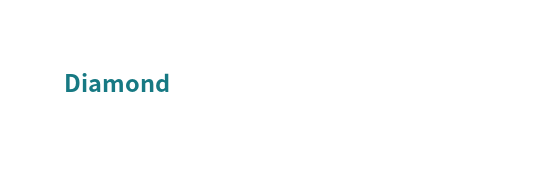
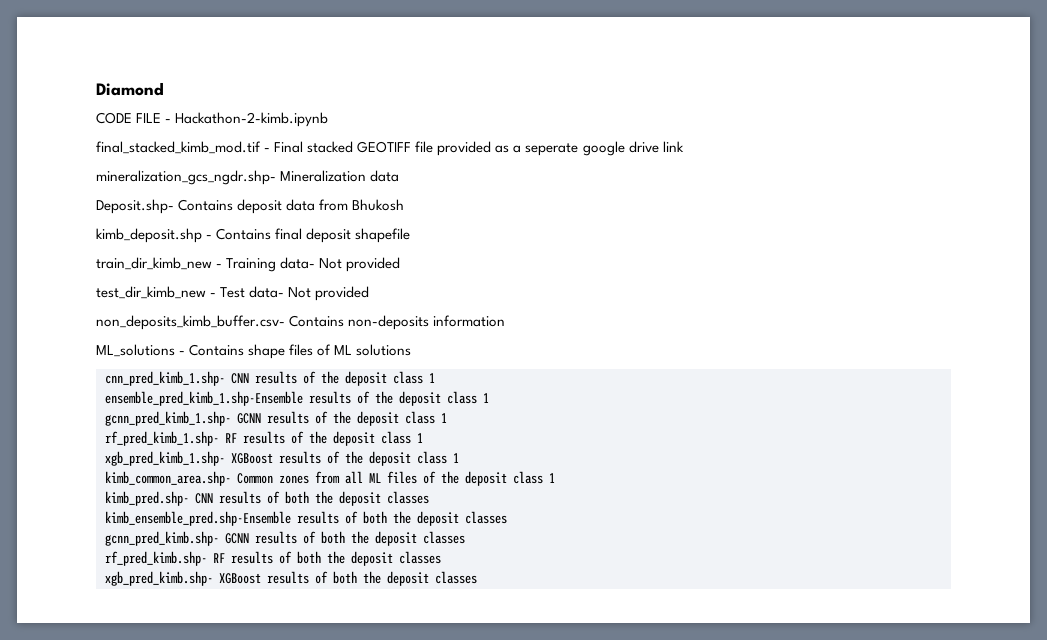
(170, 82) none -> [96,112,329,127] [96,141,684,156] [96,170,400,185] [96,199,405,214] [96,228,411,243] [96,257,401,272] [96,286,370,301] [96,315,506,330] [96,344,412,359] [105,371,435,386] [105,391,489,406] [105,411,447,426] [105,431,423,446] [105,451,459,466] [105,471,555,486] [105,491,429,506] [105,511,507,526] [105,531,465,546] [105,551,441,566] [105,571,477,586] // CODE FILE - Hackathon-2-kimb.ipynb // final_stacked_kimb_mod.tif - Final stacked GEOTIFF file provided as a seperate google drive link // mineralization_gcs_ngdr.shp- Mineralization data // Deposit.shp- Contains deposit data from Bhukosh // kimb_deposit.shp - Contains final deposit shapefile // train_dir_kimb_new - Training data- Not provided // test_dir_kimb_new - Test data- Not provided // non_deposits_kimb_buffer.csv- Contains non-deposits information // ML_solutions - Contains shape files of ML solutions // cnn_pred_kimb_1.shp- CNN results of the deposit class 1 // ensemble_pred_kimb_1.shp-Ensemble results of the deposit class 1 // gcnn_pred_kimb_1.shp- GCNN results of the deposit class 1 // rf_pred_kimb_1.shp- RF results of the deposit class 1 // xgb_pred_kimb_1.shp- XGBoost results of the deposit class 1 // kimb_common_area.shp- Common zones from all ML files of the deposit class 1 // kimb_pred.shp- CNN results of both the deposit classes // kimb_ensemble_pred.shp-Ensemble results of both the deposit classes // gcnn_pred_kimb.shp- GCNN results of both the deposit classes // rf_pred_kimb.shp- RF results of both the deposit classes // xgb_pred_kimb.shp- XGBoost results of both the deposit classes

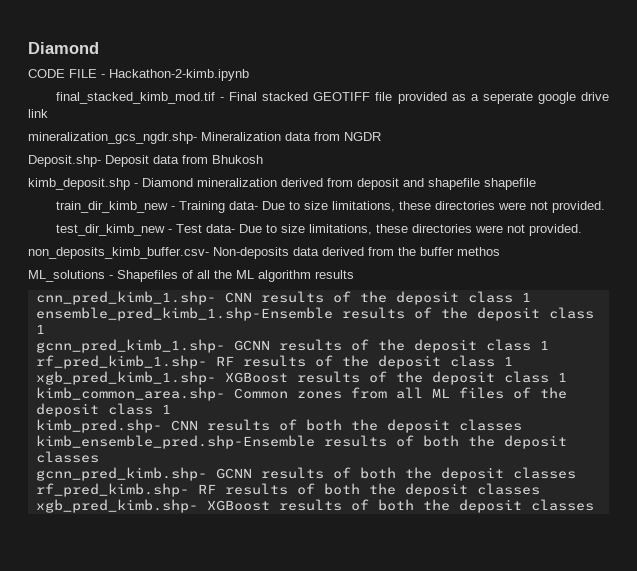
(400, 176) none -> [314,132,381,141] from NGDR
[178,199,283,214] Contains deposit -> [105,155,149,167] Deposit
[216,228,352,243] Contains final deposit -> [142,178,480,190] Diamond mineralization derived from deposit and shapefile
[319,257,401,272] [96,286,370,301] [96,315,506,330] [96,344,412,359] Not provided // test_dir_kimb_new - Test data- Not provided // non_deposits_kimb_buffer.csv- Contains non-deposits information // ML_solutions - Contains shape files of ML solutions -> [262,201,606,213] [56,224,583,236] [28,247,500,259] [28,270,354,282] Due to size limitations, these directories were not provided. // test_dir_kimb_new - Test data- Due to size limitations, these directories were not provided. // non_deposits_kimb_buffer.csv- Non-deposits data derived from the buffer methos // ML_solutions - Shapefiles of all the ML algorithm results

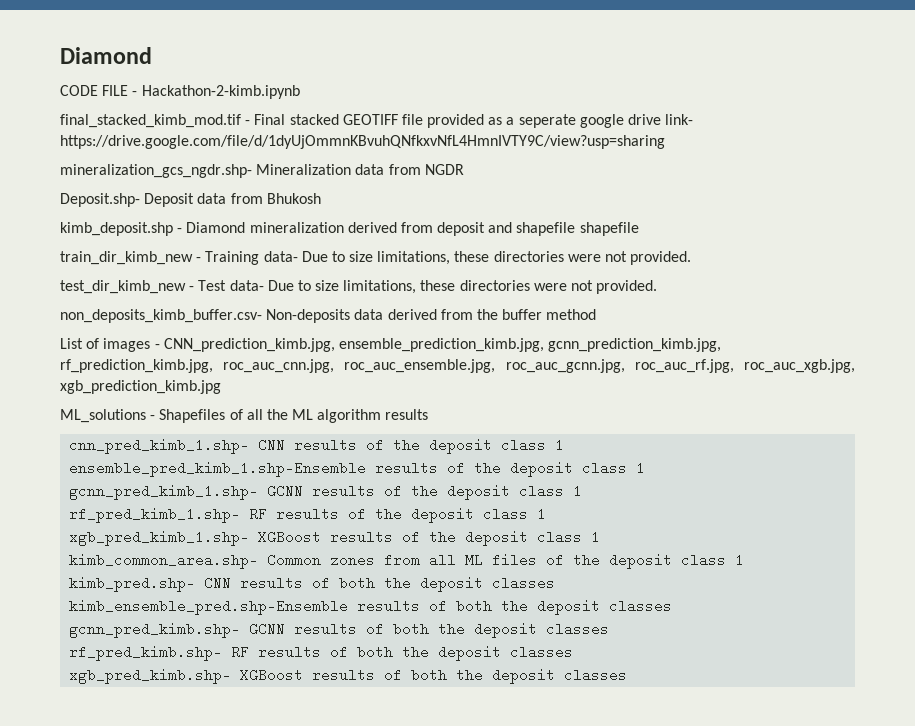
[28,109,48,118] link -> [665,114,694,125] [60,135,665,149] link- https://drive.google.com/file/d/1dyUjOmmnKBvuhQNfkxvNfL4HmnIVTY9C/view?usp=sharing
[457,247,500,256] methos -> [546,309,597,320] [60,338,722,352] [60,359,856,373] [60,380,221,394] method // List of images - CNN_prediction_kimb.jpg, ensemble_prediction_kimb.jpg, gcnn_prediction_kimb.jpg, rf_prediction_kimb.jpg, roc_auc_cnn.jpg, roc_auc_ensemble.jpg, roc_auc_gcnn.jpg, roc_auc_rf.jpg, roc_auc_xgb.jpg, xgb_prediction_kimb.jpg

